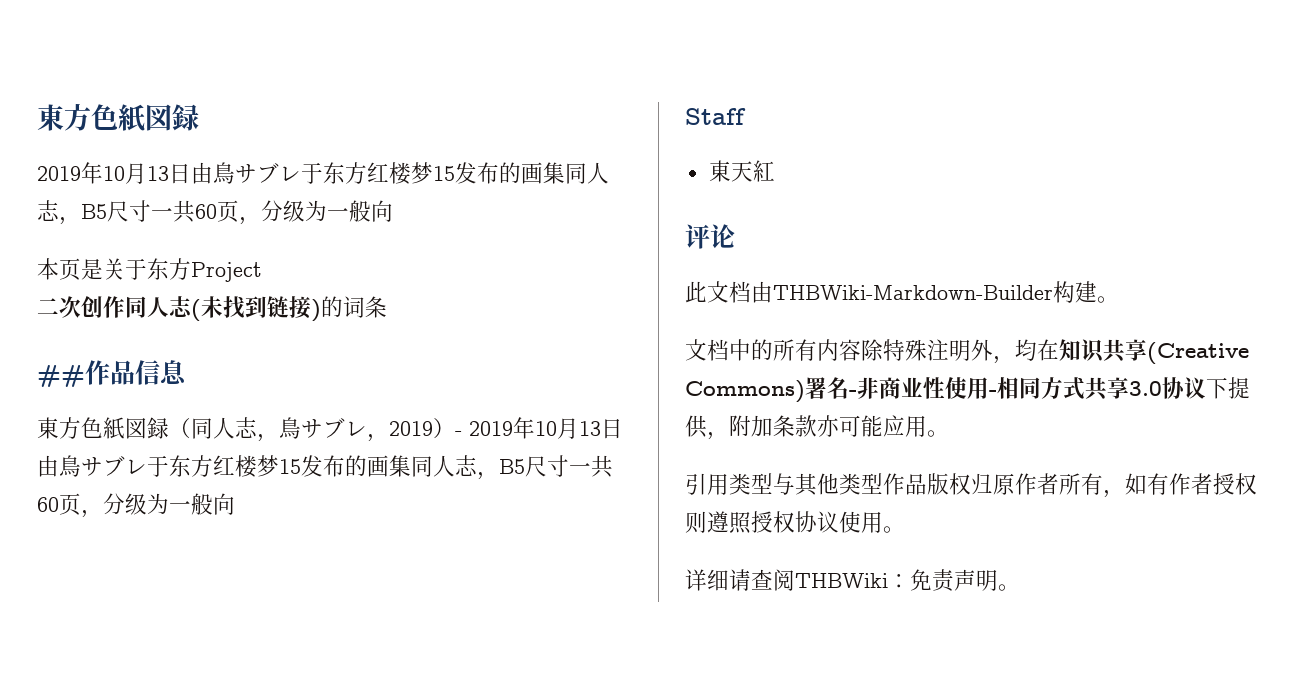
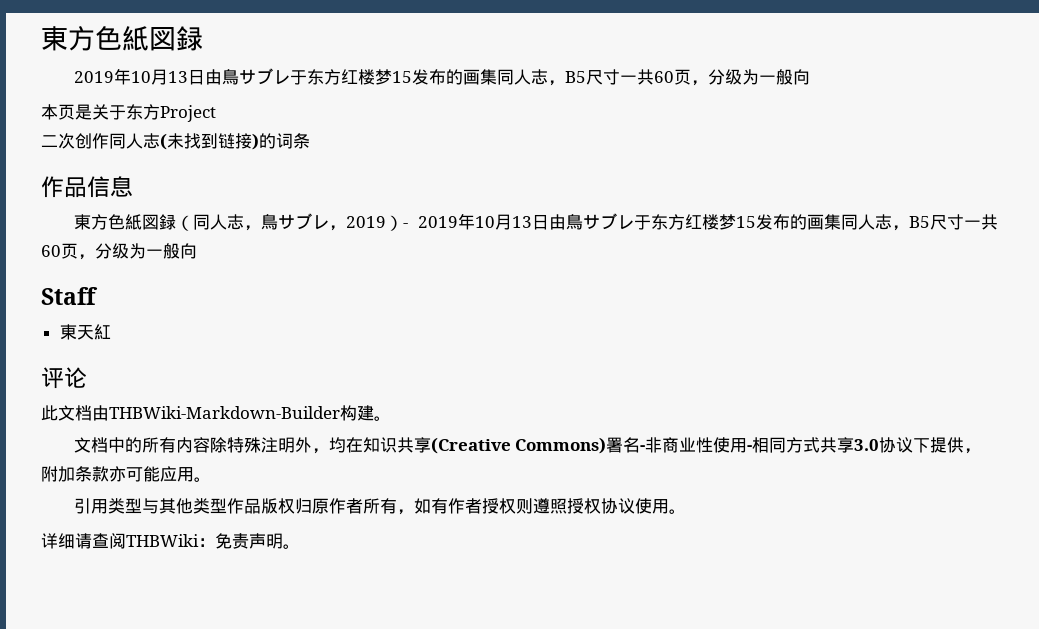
[37,365,85,387] ## -> (310, 141) none

